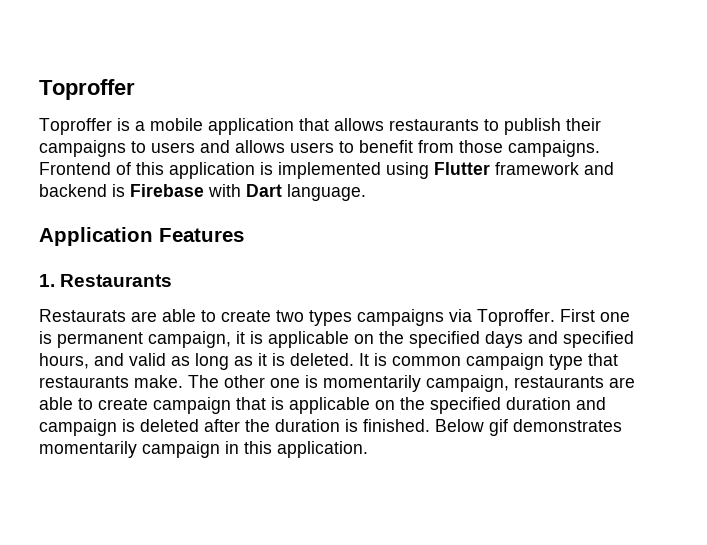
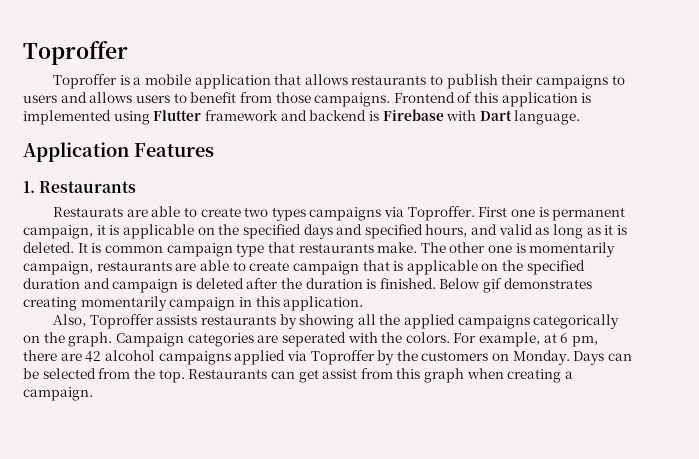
(622, 425) none -> [23,297,77,311] creating
(368, 449) none -> [52,314,620,329] [23,332,599,347] [23,350,633,365] [23,368,574,383] [23,387,93,401] // Also, Toproffer assists restaurants by showing all the applied campaigns categorically on the graph. Campaign categories are seperated with the colors. For example, at 6 pm, there are 42 alcohol campaigns applied via Toproffer by the customers on Monday. Days can be selected from the top. Restaurants can get assist from this graph when creating a campaign.

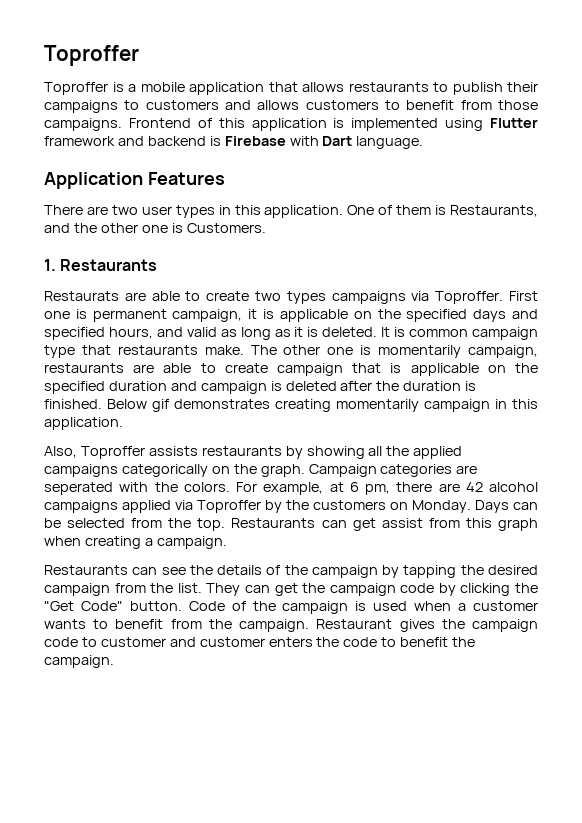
[23,95,57,103] users -> [145,100,219,110] customers
[135,95,170,103] users -> [305,100,379,110] customers
(214, 150) none -> [44,205,538,218] [44,223,266,233] // There are two user types in this application. One of them is Restaurants, and the other one is Customers.
(93, 394) none -> [44,565,538,578] [44,583,538,596] [44,601,539,614] [44,619,538,632] [44,637,476,647] [44,655,114,668] // Restaurants can see the details of the campaign by tapping the desired campaign from the list. They can get the campaign code by clicking the "Get Code" button. Code of the campaign is used when a customer wants to benefit from the campaign. Restaurant gives the campaign code to customer and customer enters the code to benefit the campaign.

